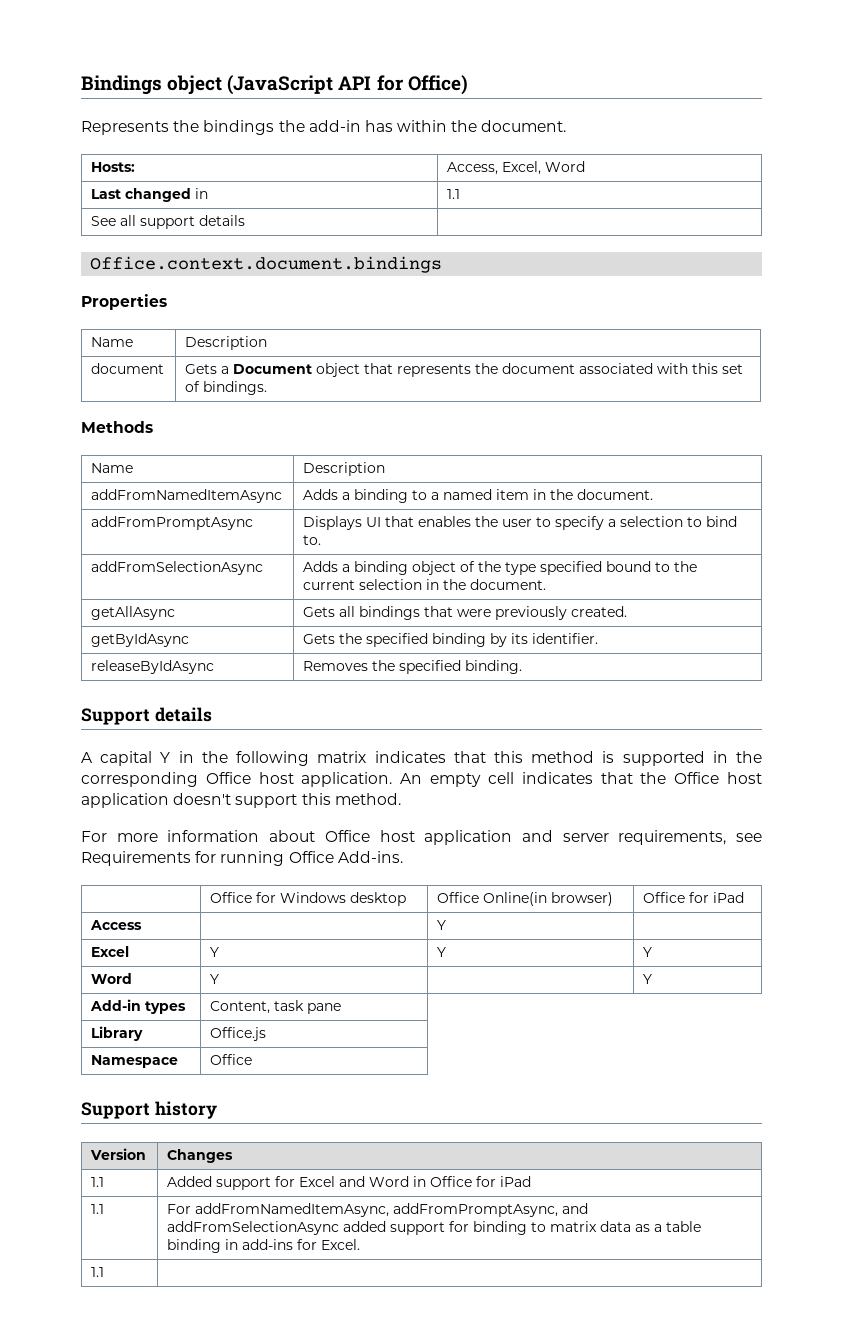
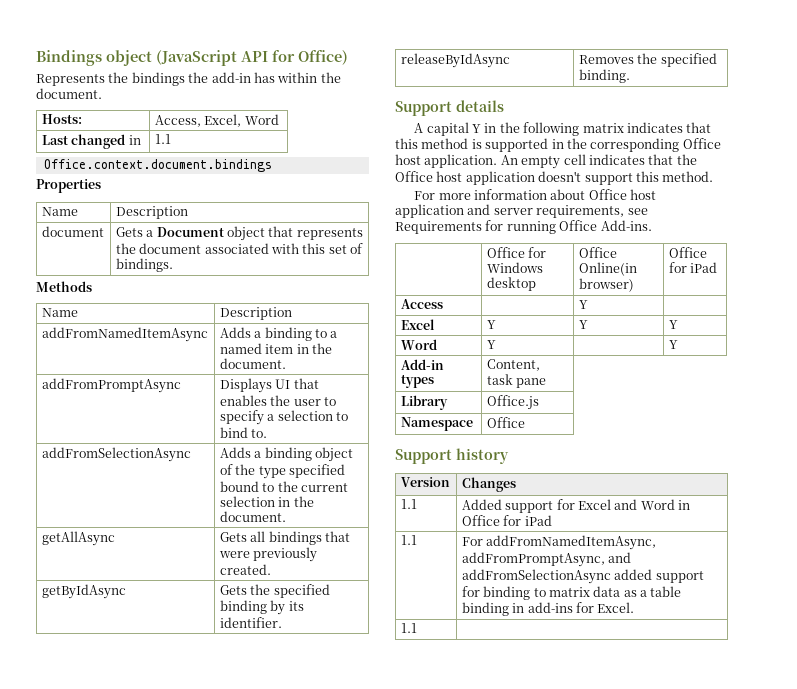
[91,215,246,229] // See all support details | -> (171, 139) none

